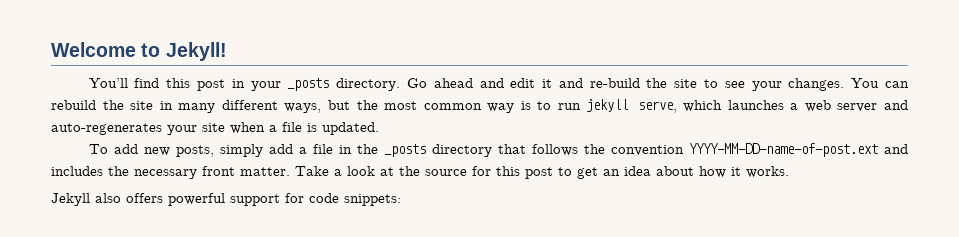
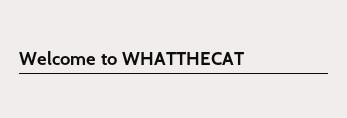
[165,42,227,61] [88,78,910,91] [51,99,908,113] [51,122,379,135] [88,143,908,157] [51,166,789,179] [51,193,401,206] Jekyll! // You’ll find this post in your _posts directory. Go ahead and edit it and re-build the site to see your changes. You can rebuild the site in many different ways, but the most common way is to run jekyll serve, which launches a web server and auto-regenerates your site when a file is updated. // To add new posts, simply add a file in the _posts directory that follows the convention YYYY-MM-DD-name-of-post.ext and includes the necessary front matter. Take a look at the source for this post to get an idea about how it works. // Jekyll also offers powerful support for code snippets: -> [121,52,244,65] WHATTHECAT

